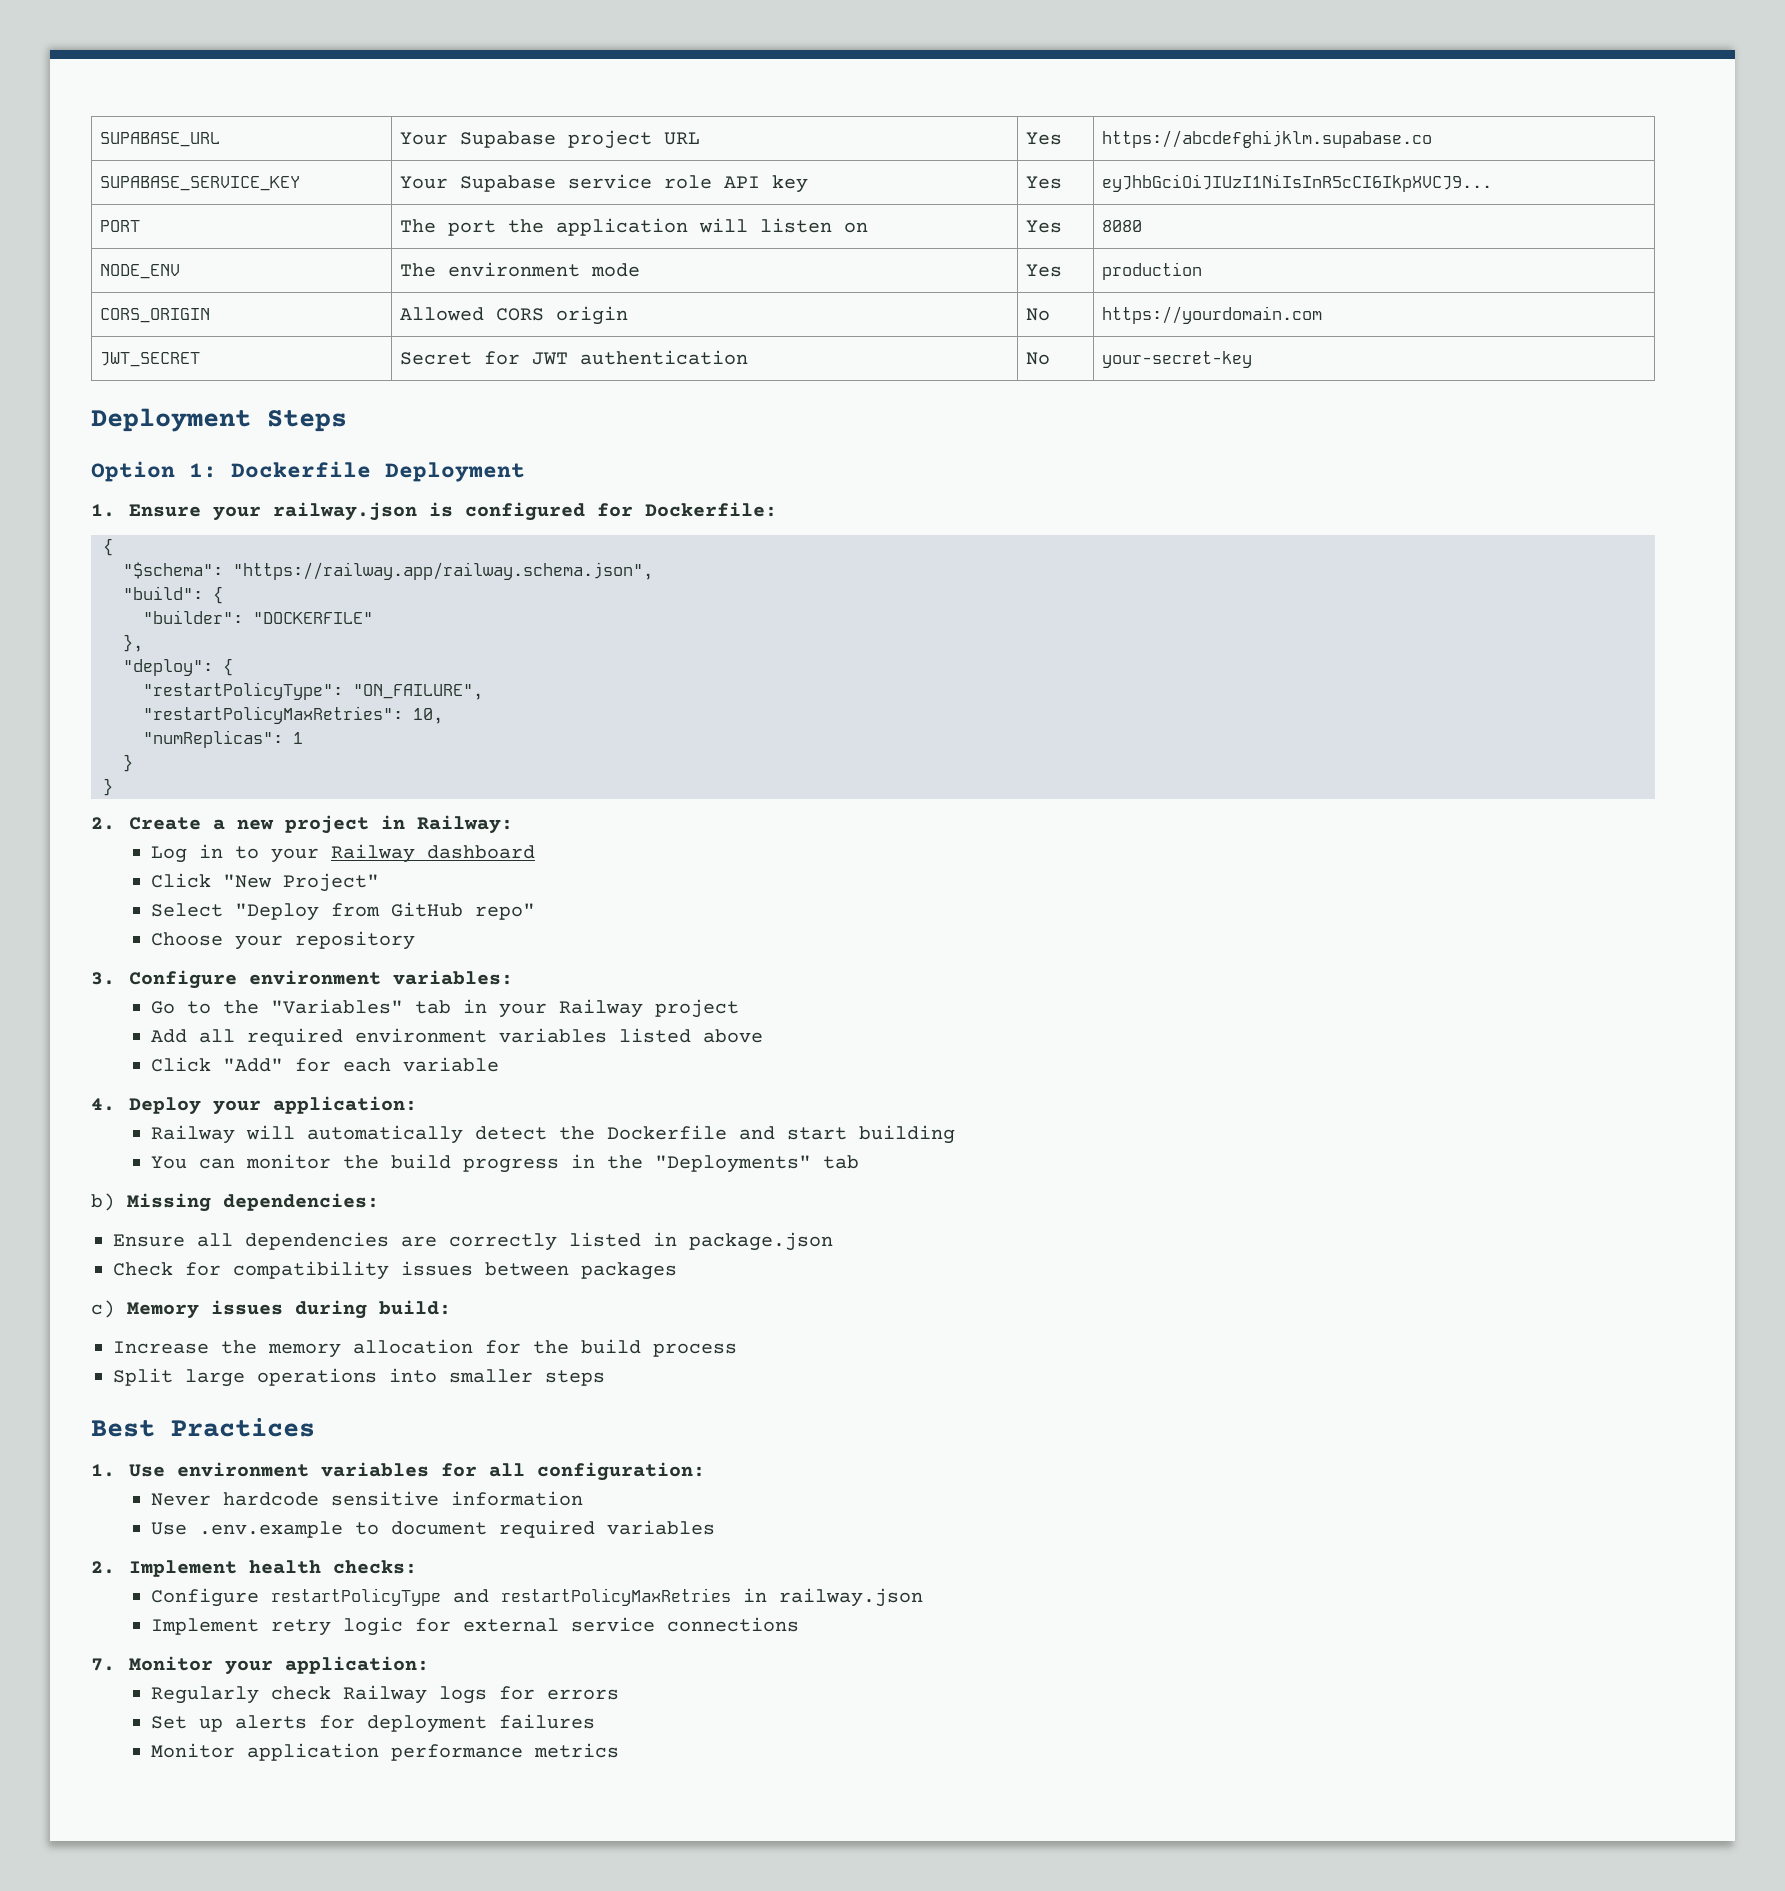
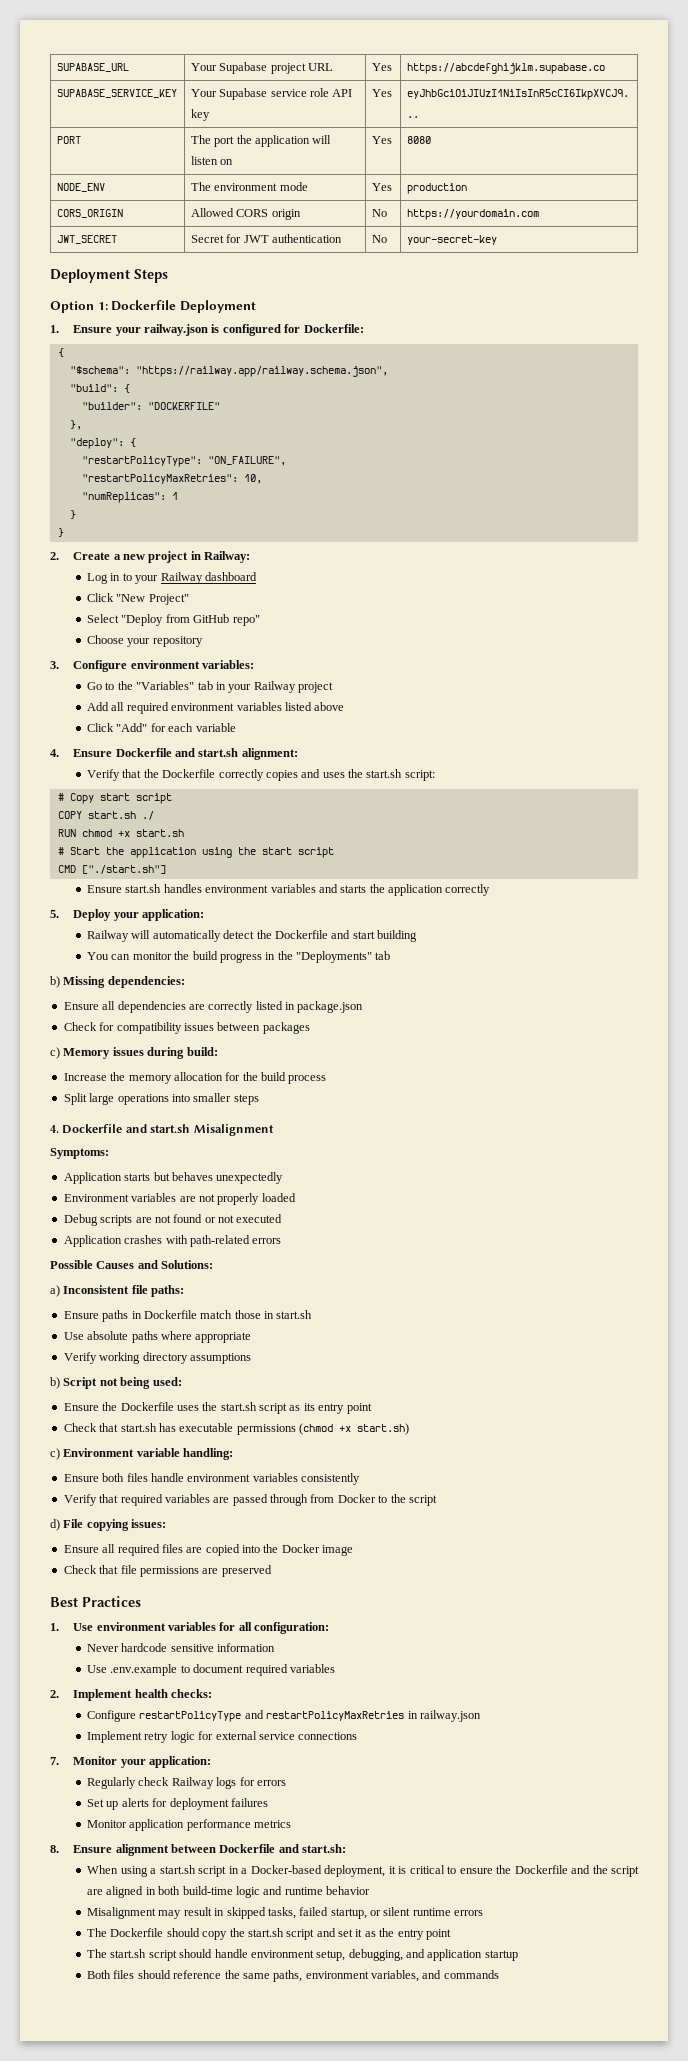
(115, 1104) none -> [73,748,298,760] [87,769,435,781] [57,793,172,804] [57,811,154,820] [57,829,184,837] [57,847,334,858] [57,865,166,874] [87,884,491,896] [50,910,59,918] Ensure Dockerfile and start.sh alignment: // Verify that the Dockerfile correctly copies and uses the start.sh script: // # Copy start script // COPY start.sh ./ // RUN chmod +x start.sh // # Start the application using the start script // CMD ["./start.sh"] // Ensure start.sh handles environment variables and starts the application correctly // 5.
(605, 1378) none -> [50,1124,274,1136] [50,1148,109,1159] [63,1172,284,1184] [63,1193,296,1205] [63,1214,283,1226] [63,1235,282,1247] [50,1260,214,1269] [50,1285,185,1297] [63,1310,313,1322] [63,1331,252,1343] [63,1352,251,1364] [50,1377,182,1389] [63,1402,372,1414] [63,1423,409,1435] [50,1448,234,1460] [63,1473,360,1485] [63,1494,437,1506] [50,1519,167,1531] [63,1544,354,1556] [63,1565,272,1577] // 4. Dockerfile and start.sh Misalignment // Symptoms: // Application starts but behaves unexpectedly // Environment variables are not properly loaded // Debug scripts are not found or not executed // Application crashes with path-related errors // Possible Causes and Solutions: // a) Inconsistent file paths: // Ensure paths in Dockerfile match those in start.sh // Use absolute paths where appropriate // Verify working directory assumptions // b) Script not being used: // Ensure the Dockerfile uses the start.sh script as its entry point // Check that start.sh has executable permissions (chmod +x start.sh) // c) Environment variable handling: // Ensure both files handle environment variables consistently // Verify that required variables are passed through from Docker to the script // d) File copying issues: // Ensure all required files are copied into the Docker image // Check that file permissions are preserved
(619, 1750) none -> [50,1844,347,1856] [87,1865,640,1877] [87,1886,371,1898] [87,1907,484,1919] [87,1928,451,1940] [87,1949,518,1961] [87,1970,499,1982] // 8. Ensure alignment between Dockerfile and start.sh: // When using a start.sh script in a Docker-based deployment, it is critical to ensure the Dockerfile and the script are aligned in both build-time logic and runtime behavior // Misalignment may result in skipped tasks, failed startup, or silent runtime errors // The Dockerfile should copy the start.sh script and set it as the entry point // The start.sh script should handle environment setup, debugging, and application startup // Both files should reference the same paths, environment variables, and commands

